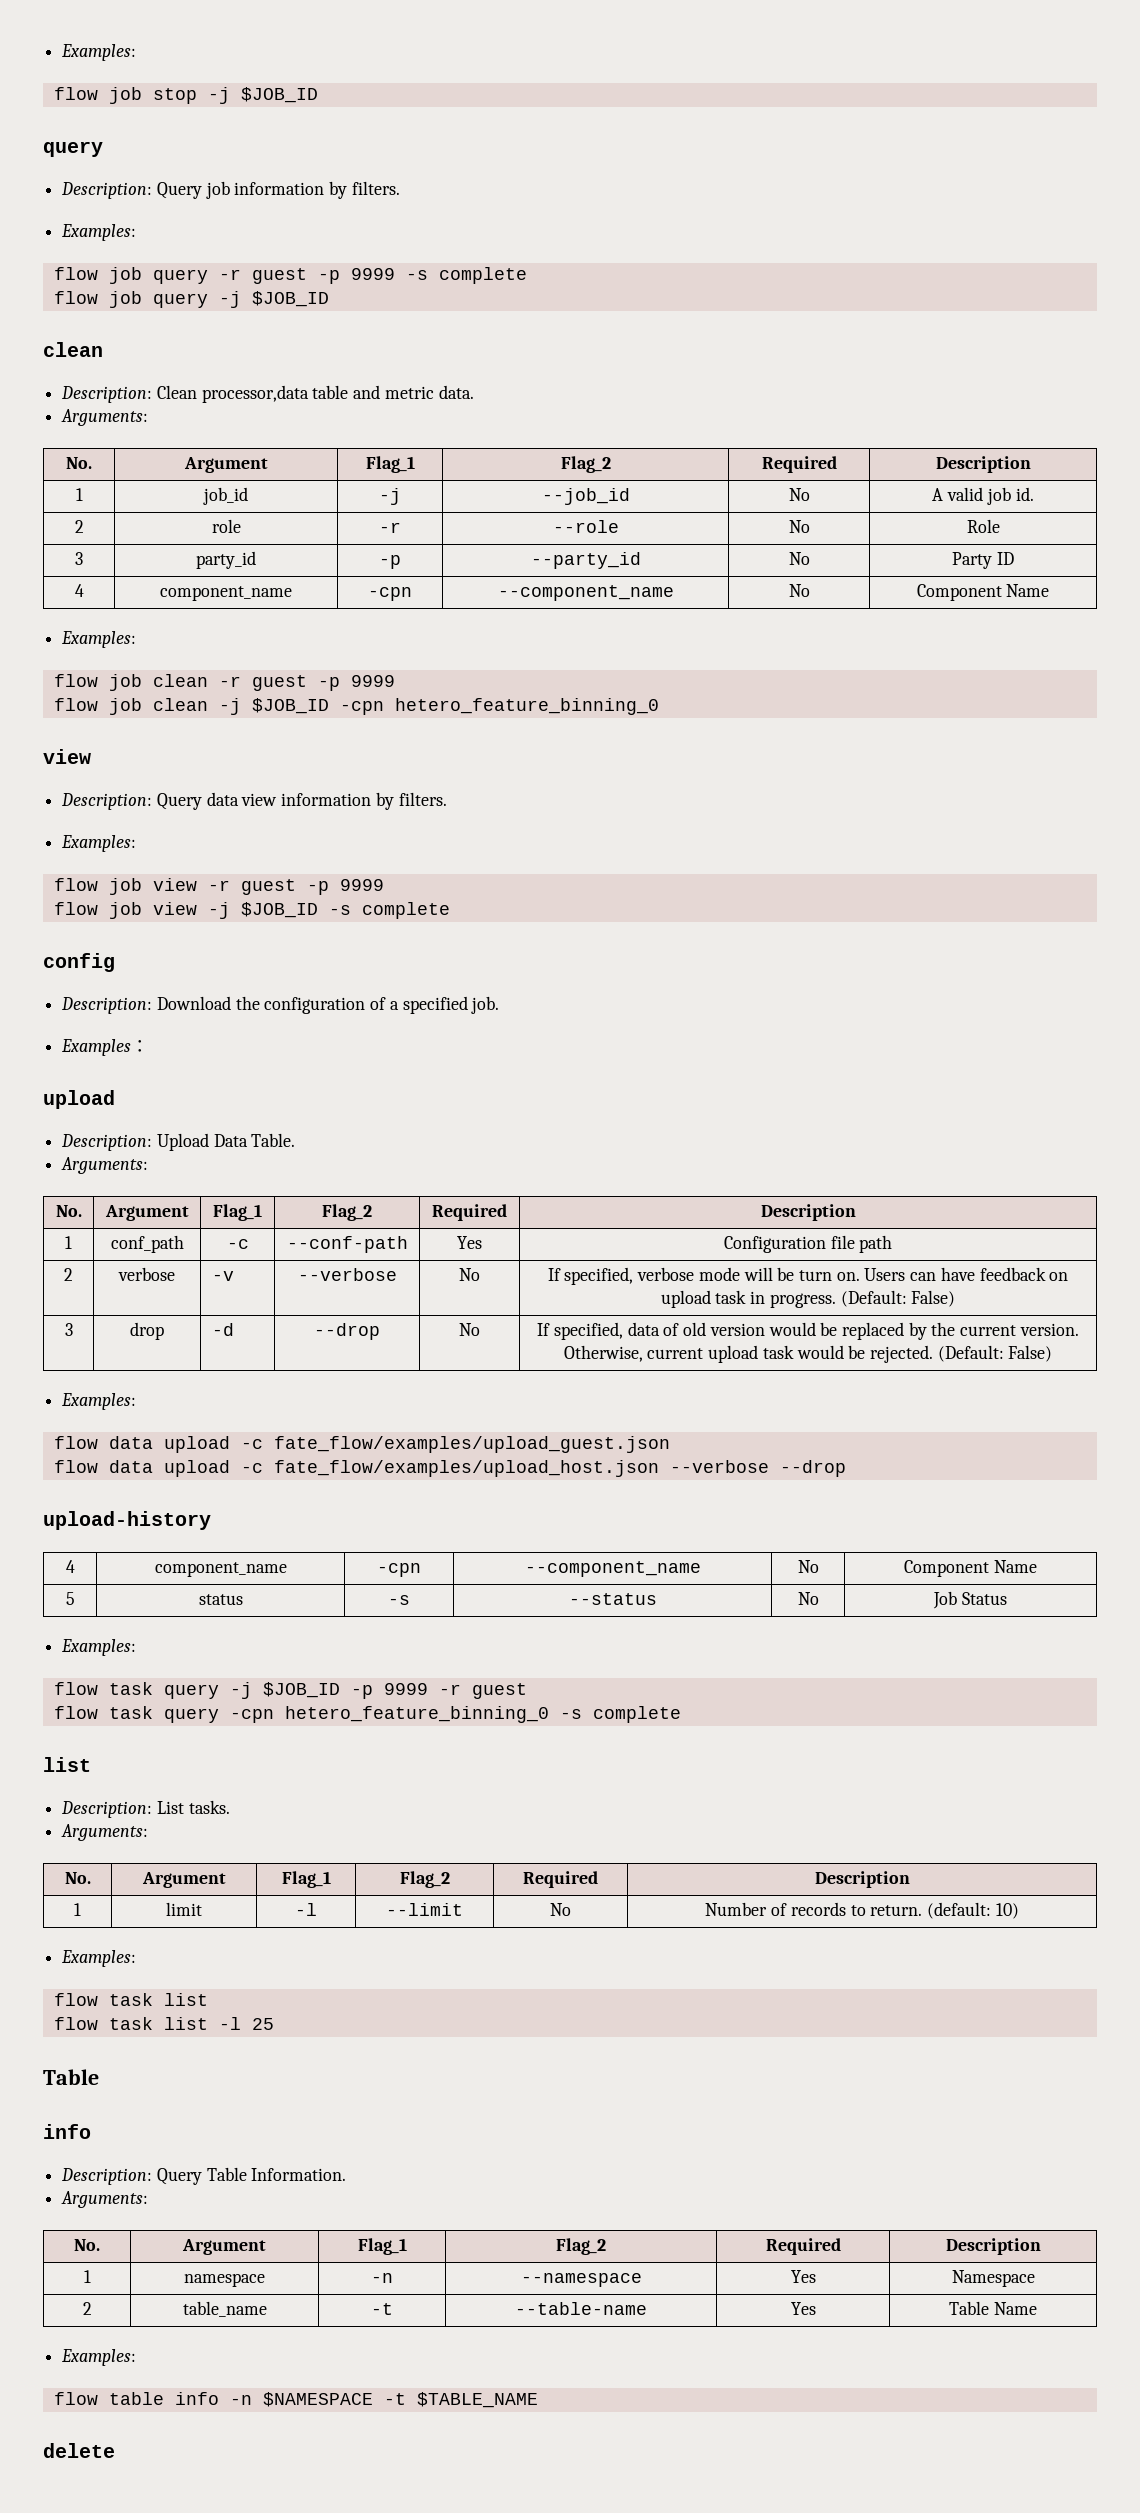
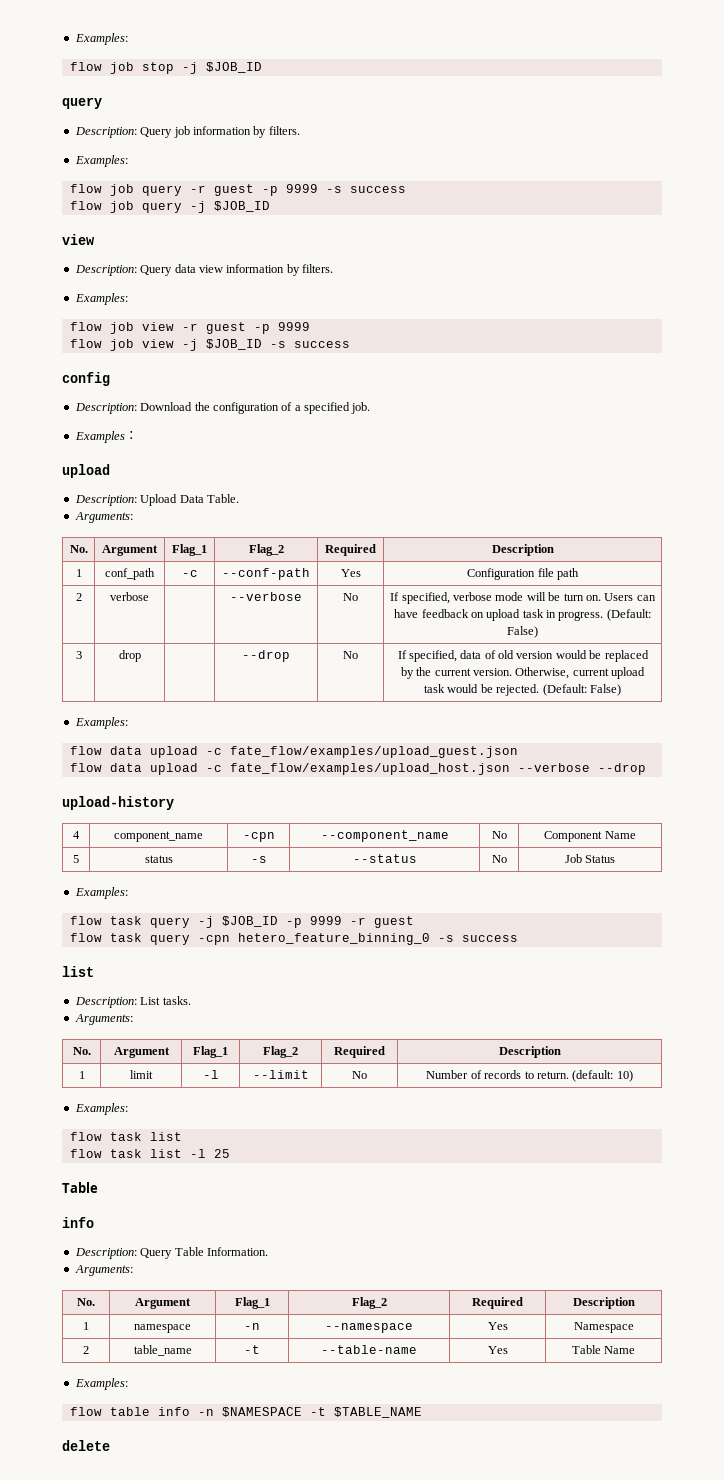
[438,267,527,284] complete -> [349,186,406,193] success
[43,342,103,357] [61,385,474,403] [61,409,149,426] [66,457,92,469] [183,457,268,473] [365,456,415,473] [560,456,611,473] [761,456,837,473] [935,456,1031,473] [75,488,83,501] [203,487,248,505] [379,488,401,505] [541,488,630,505] [788,488,810,501] [932,487,1034,505] [74,520,84,533] [211,519,241,533] [379,522,401,533] [552,520,619,533] [788,520,810,533] [966,519,1000,533] [75,552,83,565] [196,551,256,569] [379,555,401,569] [530,552,641,569] [788,552,810,565] [952,552,1014,569] [74,584,84,597] [160,586,292,601] [368,587,412,601] [497,585,674,601] [788,584,810,597] [916,584,1050,601] [61,631,137,648] [53,674,395,691] [53,698,659,715] // clean // Description: Clean processor,data table and metric data. // Arguments: // No. | Argument | Flag_1 | Flag_2 | Required | Description // 1 | job_id | -j | --job_id | No | A valid job id. // 2 | role | -r | --role | No | Role // 3 | party_id | -p | --party_id | No | Party ID // 4 | component_name | -cpn | --component_name | No | Component Name // Examples: // flow job clean -r guest -p 9999 // flow job clean -j $JOB_ID -cpn hetero_feature_binning_0 -> (270, 206) none
[361,902,450,919] complete -> [293,341,350,348] success
[211,1271,234,1281] -v -> (149, 596) none
[211,1323,234,1336] -d -> (141, 656) none
[592,1706,681,1723] complete -> [461,935,518,942] success

